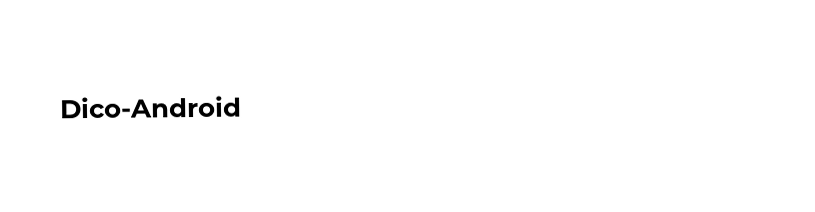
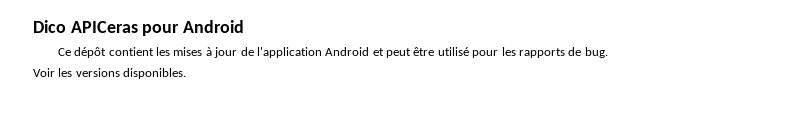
[59,95,242,119] Dico-Android -> [33,20,245,36] [57,47,608,58] [33,68,187,79] Dico APICeras pour Android // Ce dépôt contient les mises à jour de l'application Android et peut être utilisé pour les rapports de bug. // Voir les versions disponibles.

